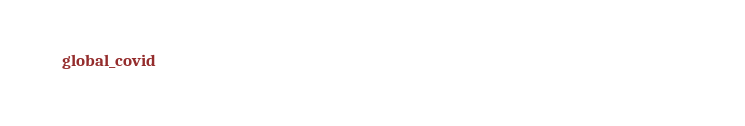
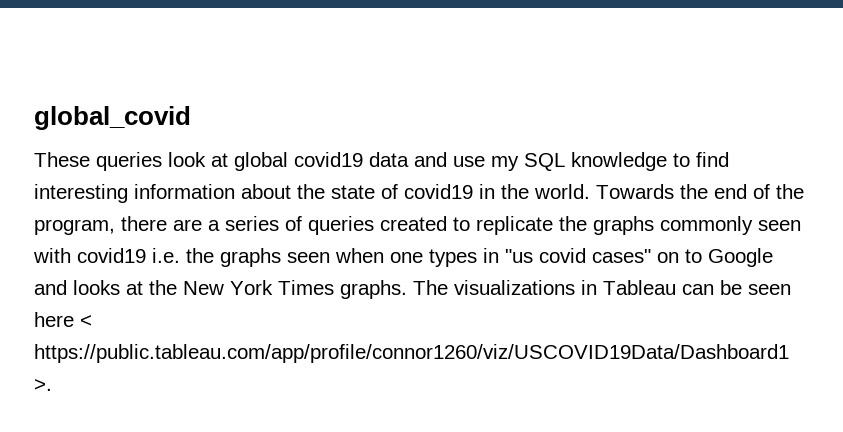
(156, 61) none -> [34,152,729,171] [34,184,804,203] [34,216,801,235] [33,248,773,267] [34,280,791,299] [34,312,92,327] [34,344,789,363] [34,379,52,391] // These queries look at global covid19 data and use my SQL knowledge to find interesting information about the state of covid19 in the world. Towards the end of the program, there are a series of queries created to replicate the graphs commonly seen with covid19 i.e. the graphs seen when one types in "us covid cases" on to Google and looks at the New York Times graphs. The visualizations in Tableau can be seen here < https://public.tableau.com/app/profile/connor1260/viz/USCOVID19Data/Dashboard1 >.

